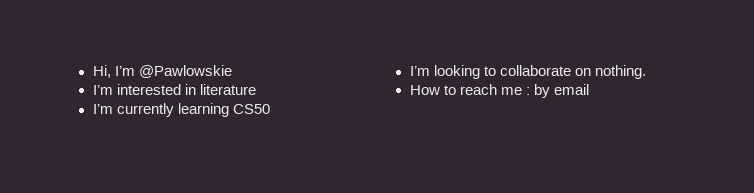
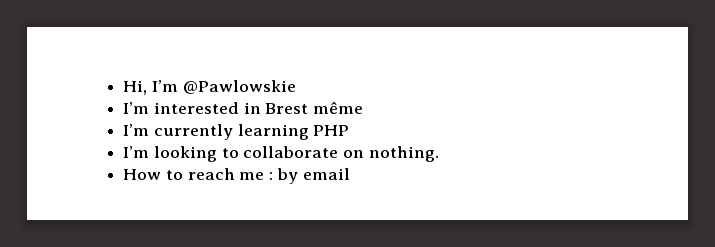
[199,84,256,95] literature -> [265,101,364,114] Brest même
[232,104,270,114] CS50 -> [313,125,350,136] PHP

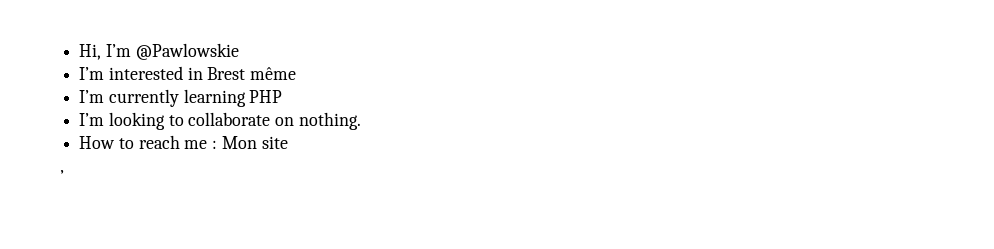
[276,168,350,184] by email -> [221,136,288,149] [60,170,64,183] Mon site // ’

